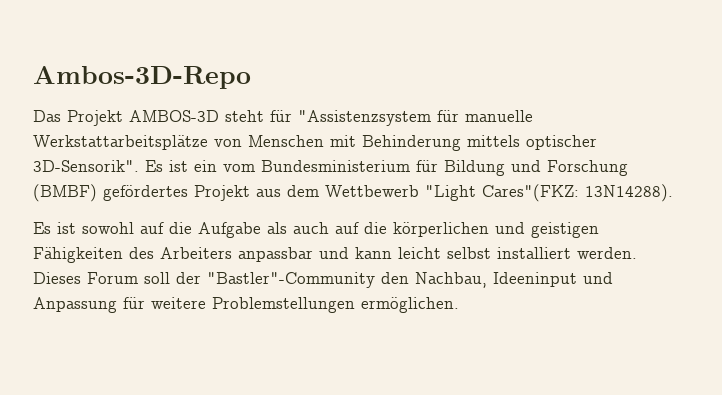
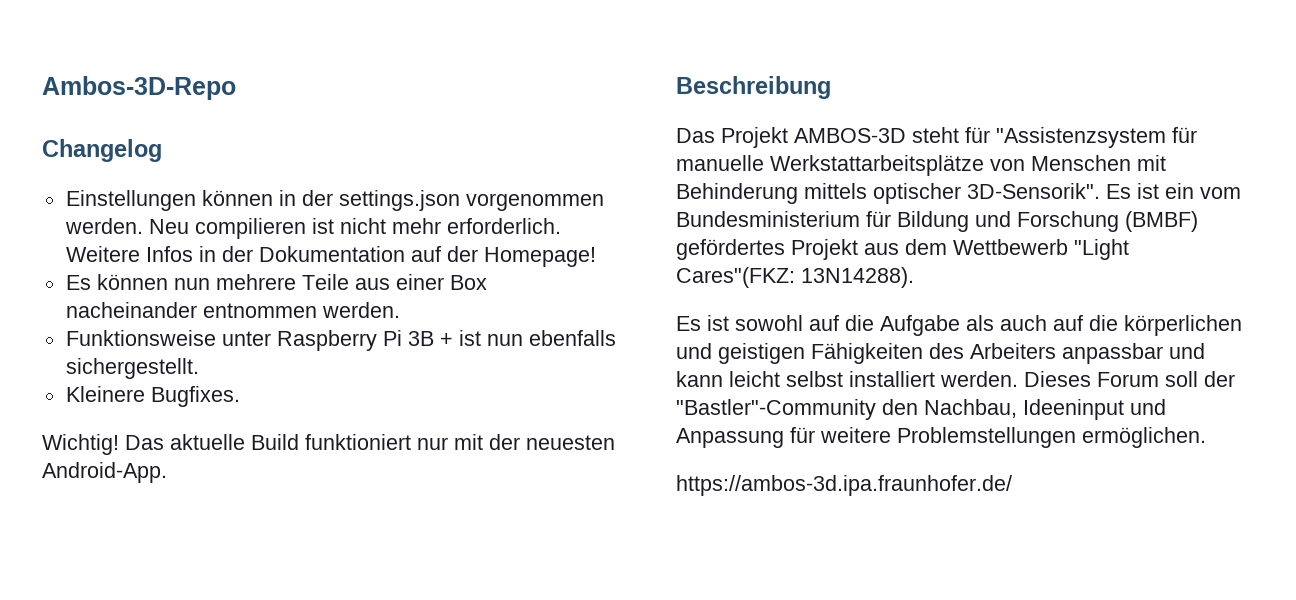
(251, 77) none -> [42,139,162,162] [65,190,604,211] [64,218,561,239] [65,246,596,267] [65,274,487,290] [65,302,400,318] [65,330,616,351] [65,358,199,379] [65,386,240,407] [42,434,615,455] [42,462,167,483] [676,76,831,99] // Changelog // Einstellungen können in der settings.json vorgenommen werden. Neu compilieren ist nicht mehr erforderlich. Weitere Infos in der Dokumentation auf der Homepage! // Es können nun mehrere Teile aus einer Box nacheinander entnommen werden. // Funktionsweise unter Raspberry Pi 3B + ist nun ebenfalls sichergestellt. // Kleinere Bugfixes. // Wichtig! Das aktuelle Build funktioniert nur mit der neuesten Android-App. // Beschreibung
(459, 305) none -> [676,475,1012,496] // https://ambos-3d.ipa.fraunhofer.de/

